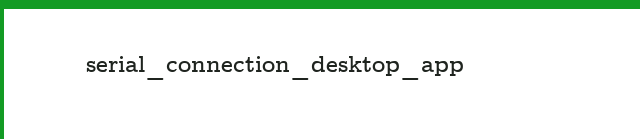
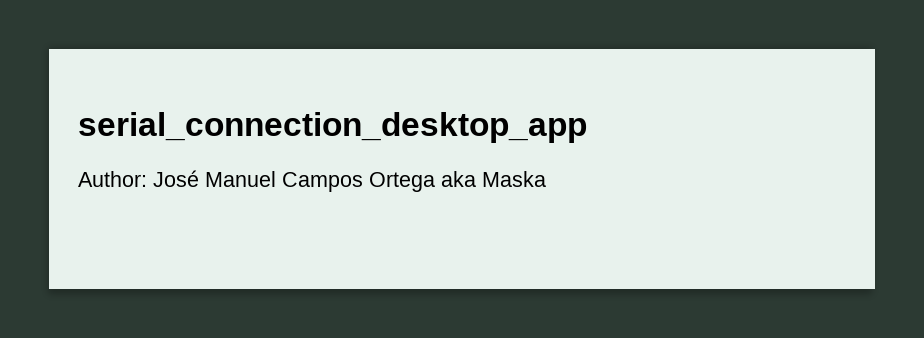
(464, 68) none -> [78,170,546,192] // Author: José Manuel Campos Ortega aka Maska

